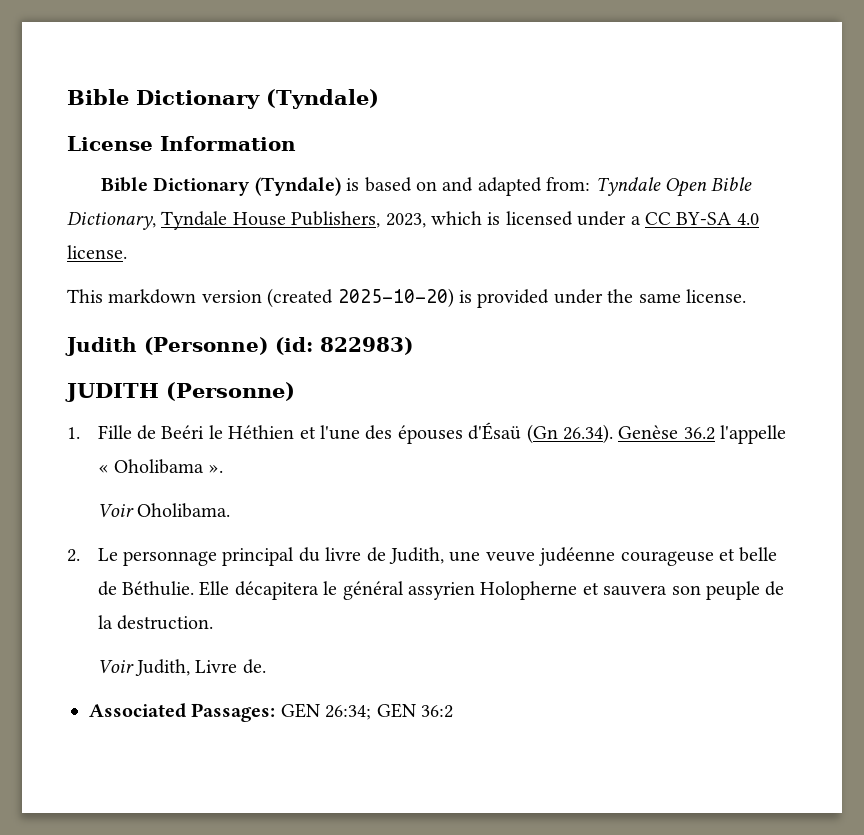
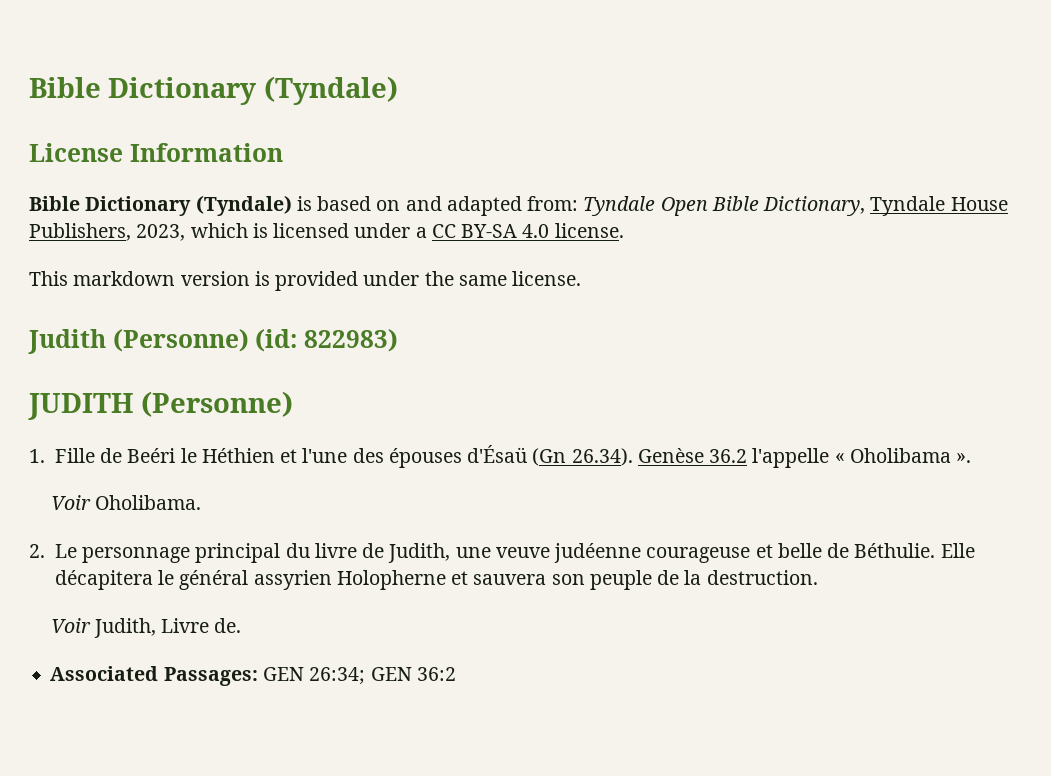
[267,288,454,308] (created 2025-10-20) -> (250, 278) none

